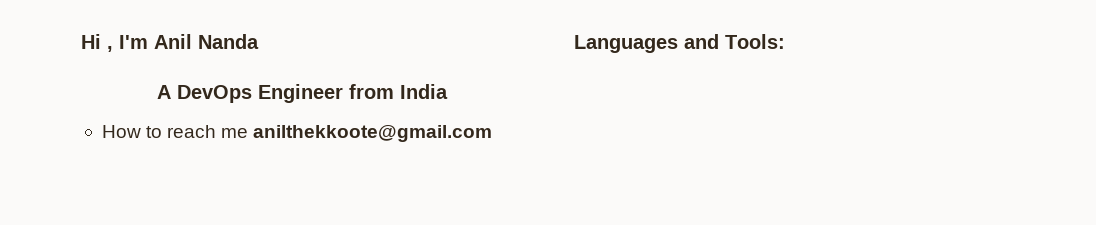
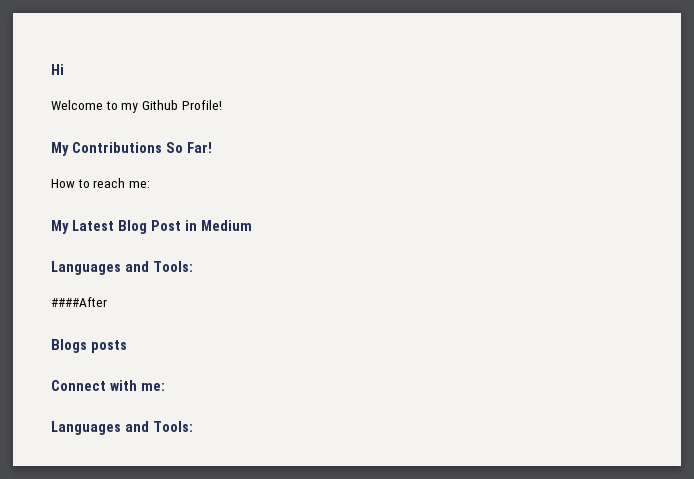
[107,34,259,52] [156,84,448,103] [101,125,493,142] , I'm Anil Nanda // A DevOps Engineer from India // How to reach me anilthekkoote@gmail.com -> [51,100,222,113] [51,142,212,156] [51,178,150,188] [51,220,252,234] [51,261,193,275] [51,297,107,307] [51,339,127,353] [51,380,165,391] // Welcome to my Github Profile! // My Contributions So Far! // How to reach me: // My Latest Blog Post in Medium // Languages and Tools: // ####After // Blogs posts // Connect with me:

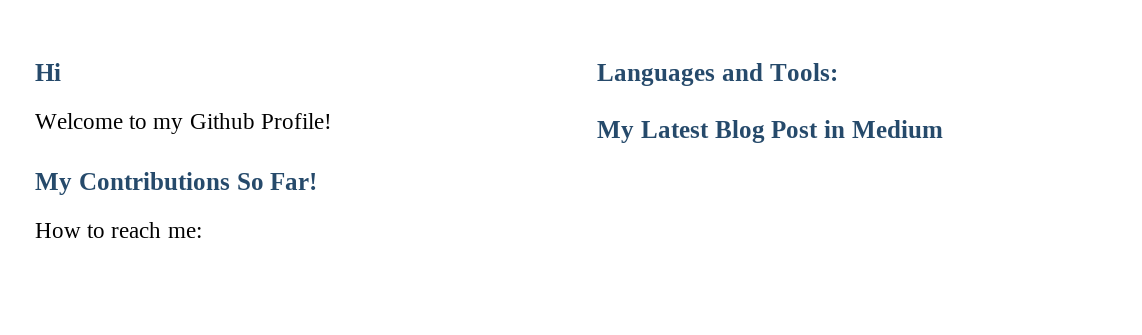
(150, 184) none -> [597,63,838,86] // Languages and Tools:
[51,261,193,275] [51,297,107,307] [51,339,127,353] [51,380,165,391] [51,421,193,435] // Languages and Tools: // ####After // Blogs posts // Connect with me: // Languages and Tools: -> (943, 129) none

